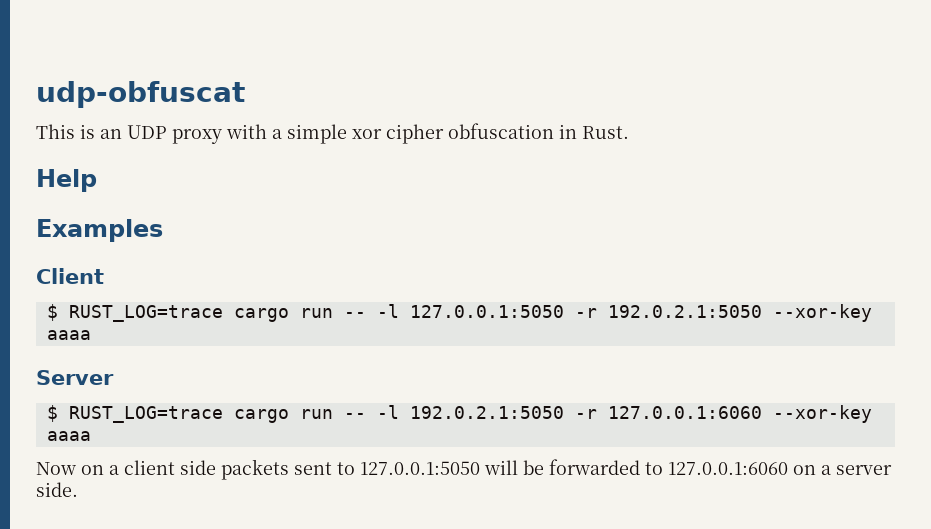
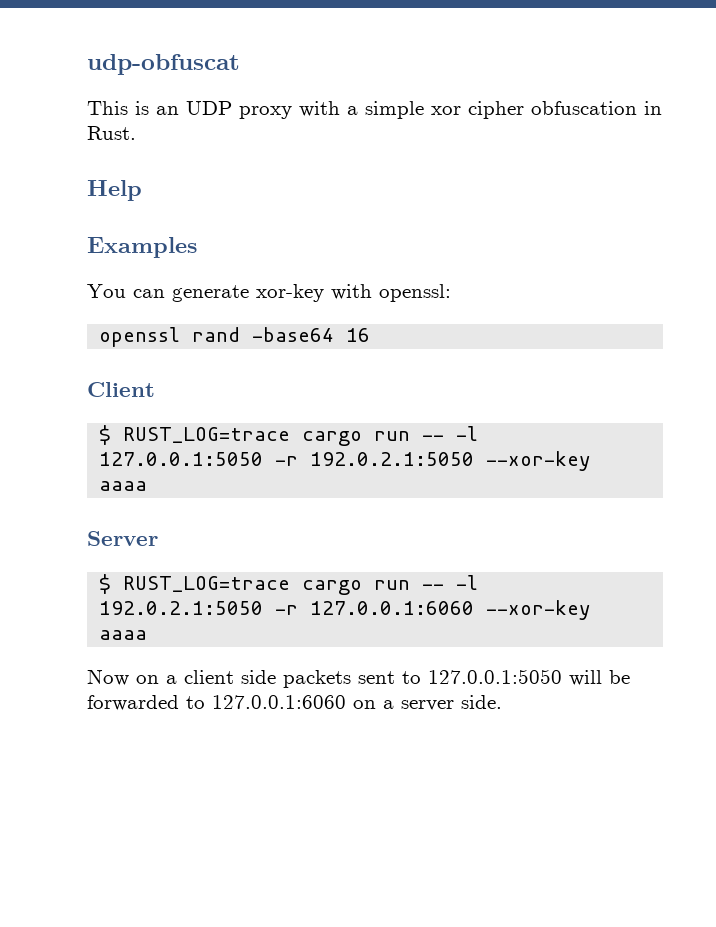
(163, 230) none -> [87,284,451,302] [99,327,371,347] // You can generate xor-key with openssl: // openssl rand -base64 16

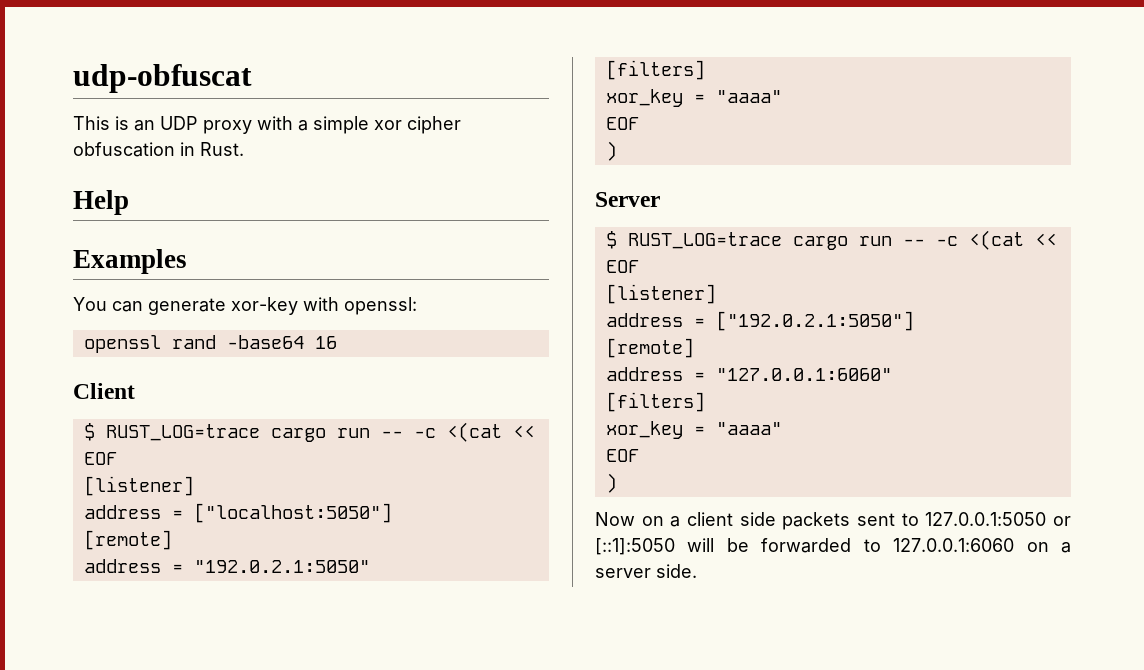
[456,426,479,441] [99,451,592,471] [99,481,148,491] -l 127.0.0.1:5050 -r 192.0.2.1:5050 --xor-key aaaa -> [413,422,535,442] [83,452,117,465] [83,476,194,496] [83,503,392,523] [83,530,172,550] [83,559,370,573] [605,60,705,80] [605,89,782,107] [605,117,639,130] [605,141,617,161] -c <(cat << EOF // [listener] // address = ["localhost:5050"] // [remote] // address = "192.0.2.1:5050" // [filters] // xor_key = "aaaa" // EOF // )
[456,575,479,590] [99,600,592,620] [99,630,148,640] -l 192.0.2.1:5050 -r 127.0.0.1:6060 --xor-key aaaa -> [935,230,1057,250] [605,260,639,273] [605,284,716,304] [605,311,914,331] [605,338,694,358] [605,367,892,381] [605,392,705,412] [605,421,782,439] [605,449,639,462] [605,473,617,493] -c <(cat << EOF // [listener] // address = ["192.0.2.1:5050"] // [remote] // address = "127.0.0.1:6060" // [filters] // xor_key = "aaaa" // EOF // )
(562, 676) none -> [1053,516,1071,526] [595,538,675,555] or [::1]:5050

